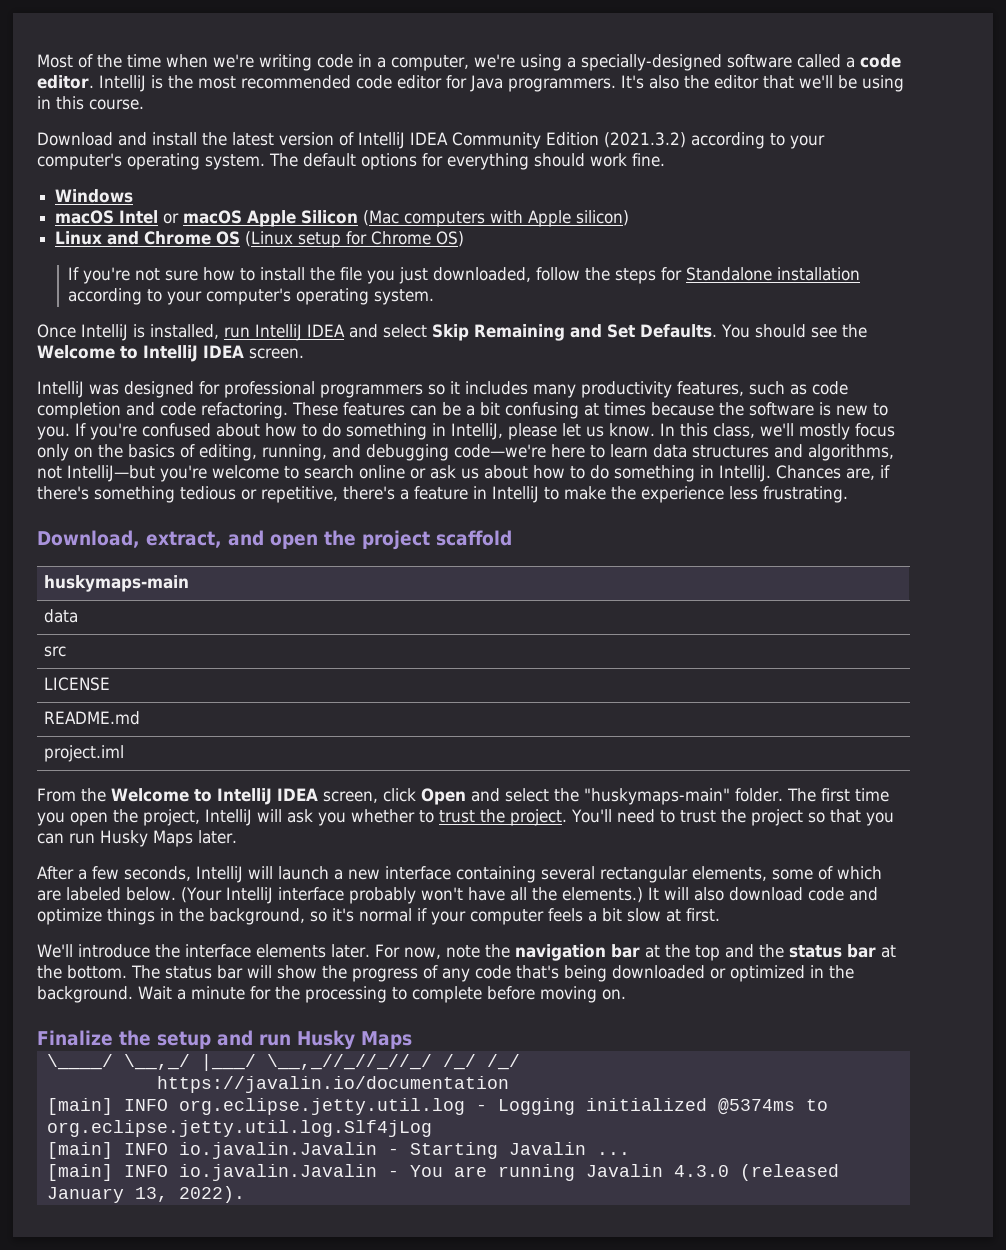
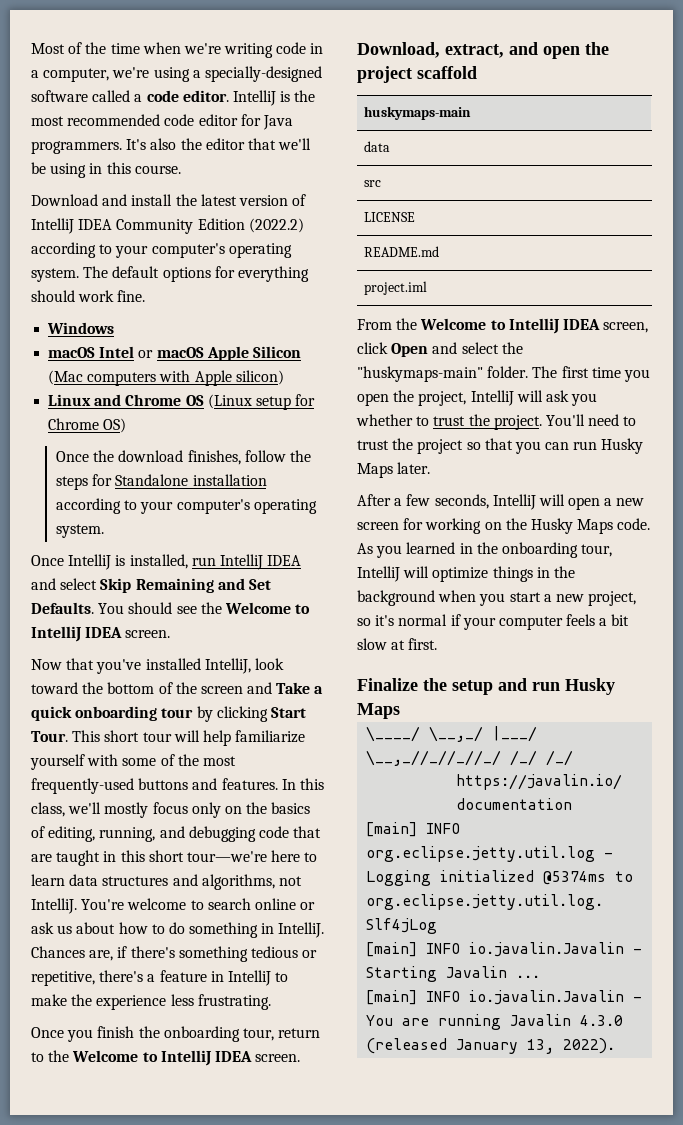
[604,132,686,148] (2021.3.2) -> [248,218,304,233] (2022.2)
[68,267,532,284] If you're not sure how to install the file you just downloaded, -> [55,450,241,465] Once the download finishes,
[37,381,848,398] [37,402,888,419] [37,423,655,440] IntelliJ was designed for professional programmers so it includes many productivity features, such as code completion and code refactoring. These features can be a bit confusing at times because the software is new to you. If you're confused about how to do something in IntelliJ, please let us know. -> [31,658,284,674] [31,682,324,694] [31,706,306,722] [31,730,306,746] [30,754,236,770] [31,778,278,794] Now that you've installed IntelliJ, look toward the bottom of the screen and Take a quick onboarding tour by clicking Start Tour. This short tour will help familiarize yourself with some of the most frequently-used buttons and features.
[454,444,546,458] code—we're -> [258,826,322,838] [31,850,267,866] code that are taught in this short tour—we're
[67,465,207,482] IntelliJ—but you're -> [31,898,125,914] IntelliJ. You're
(848, 494) none -> [31,1026,321,1042] [31,1050,301,1066] // Once you finish the onboarding tour, return to the Welcome to IntelliJ IDEA screen.
[278,866,882,883] [37,887,878,904] [37,908,305,925] launch a new interface containing several rectangular elements, some of which are labeled below. (Your IntelliJ interface probably won't have all the elements.) It will also download code and optimize things in the background, -> [568,497,645,510] [357,518,651,534] [357,542,613,558] [357,566,575,582] [357,590,637,606] open a new screen for working on the Husky Maps code. As you learned in the onboarding tour, IntelliJ will optimize things in the background when you start a new project,
[37,944,896,961] [37,965,854,982] [37,986,626,1003] // We'll introduce the interface elements later. For now, note the navigation bar at the top and the status bar at the bottom. The status bar will show the progress of any code that's being downloaded or optimized in the background. Wait a minute for the processing to complete before moving on. -> (438, 644) none

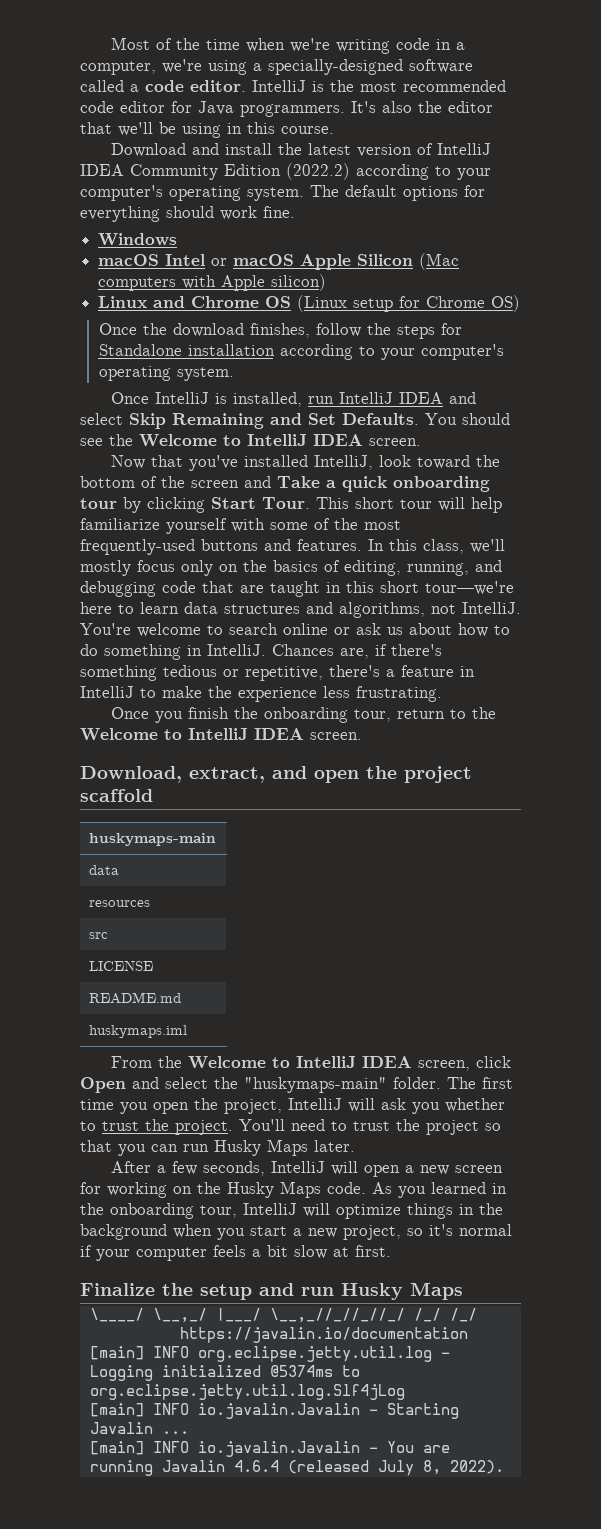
(390, 146) none -> [89,900,151,907] // resources
[363,281,427,295] project.iml -> [89,1025,188,1038] huskymaps.iml
[580,1015,624,1026] [366,1038,555,1054] 4.3.0 (released January 13, -> [233,1460,441,1476] 4.6.4 (released July 8,

